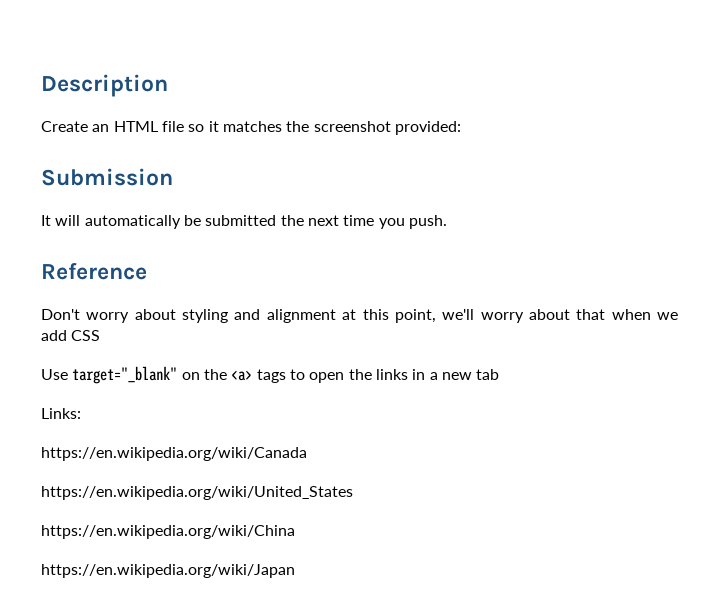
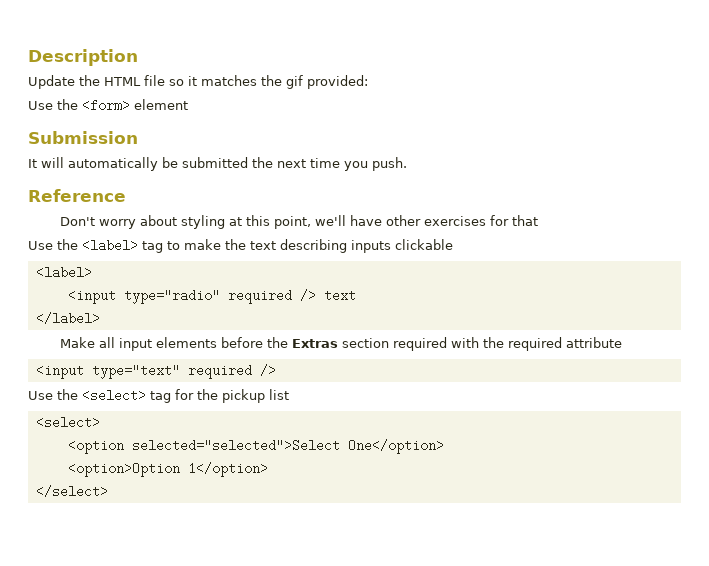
[41,121,110,132] Create an -> [28,75,100,89] Update the
[313,121,391,132] screenshot -> [286,75,303,89] gif
(461, 128) none -> [28,99,188,112] // Use the <form> element
[234,309,336,323] and alignment -> (226, 222) none
[480,309,678,323] [41,330,101,341] [41,366,500,384] [41,408,81,419] [41,447,307,461] [41,486,353,500] [41,525,295,539] [41,564,295,578] worry about that when we add CSS // Use target="_blank" on the <a> tags to open the links in a new tab // Links: // https://en.wikipedia.org/wiki/Canada // https://en.wikipedia.org/wiki/United_States // https://en.wikipedia.org/wiki/China // https://en.wikipedia.org/wiki/Japan -> [350,215,539,226] [28,239,453,253] [35,266,92,279] [67,289,356,304] [35,312,100,325] [60,337,623,351] [35,364,276,379] [28,389,289,403] [35,416,100,429] [67,439,444,454] [67,462,268,477] [35,485,108,498] have other exercises for that // Use the <label> tag to make the text describing inputs clickable // <label> // <input type="radio" required /> text // </label> // Make all input elements before the Extras section required with the required attribute // <input type="text" required /> // Use the <select> tag for the pickup list // <select> // <option selected="selected">Select One</option> // <option>Option 1</option> // </select>

